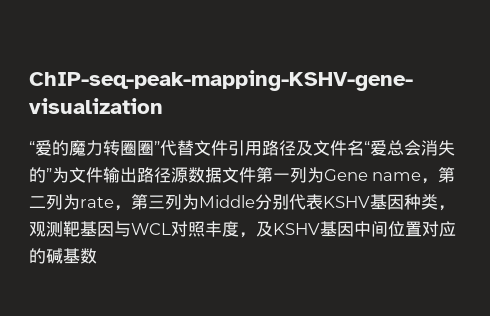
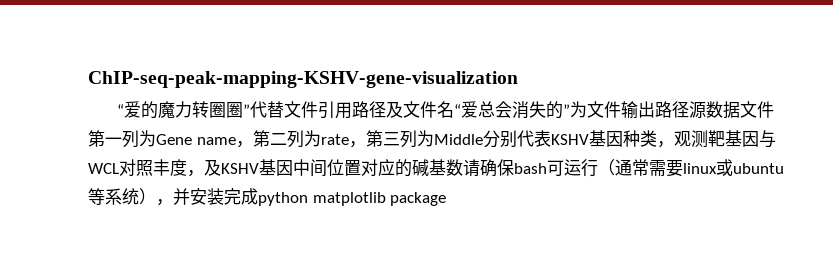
(97, 256) none -> [463,159,784,177] [88,188,447,206] 请确保bash可运行（通常需要linux或ubuntu等系统），并安装完成python matplotlib package

